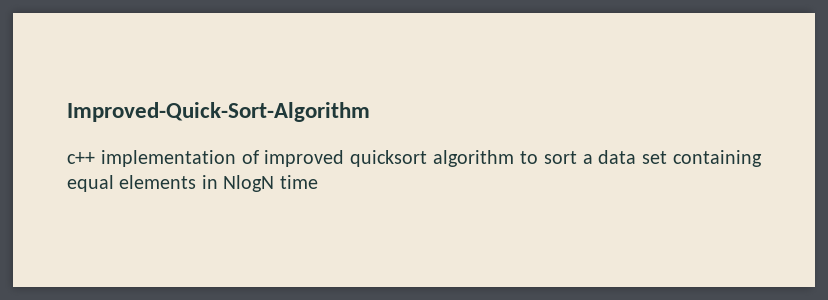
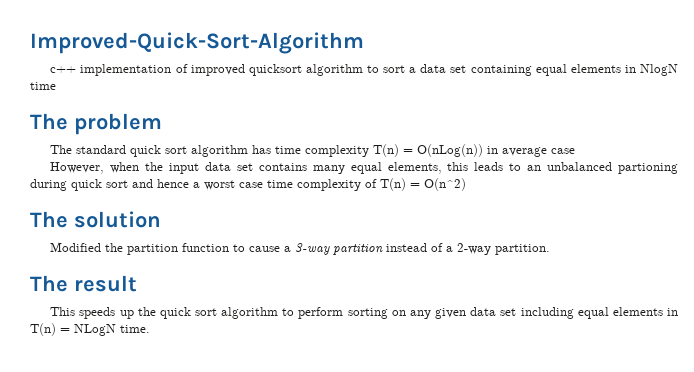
(318, 182) none -> [30,113,162,135] [50,144,576,157] [50,162,678,174] [30,178,466,191] [30,211,161,228] [50,242,551,255] [30,275,137,292] [50,307,679,319] [30,323,150,336] // The problem // The standard quick sort algorithm has time complexity T(n) = O(nLog(n)) in average case // However, when the input data set contains many equal elements, this leads to an unbalanced partioning during quick sort and hence a worst case time complexity of T(n) = O(n^2) // The solution // Modified the partition function to cause a 3-way partition instead of a 2-way partition. // The result // This speeds up the quick sort algorithm to perform sorting on any given data set including equal elements in T(n) = NLogN time.

